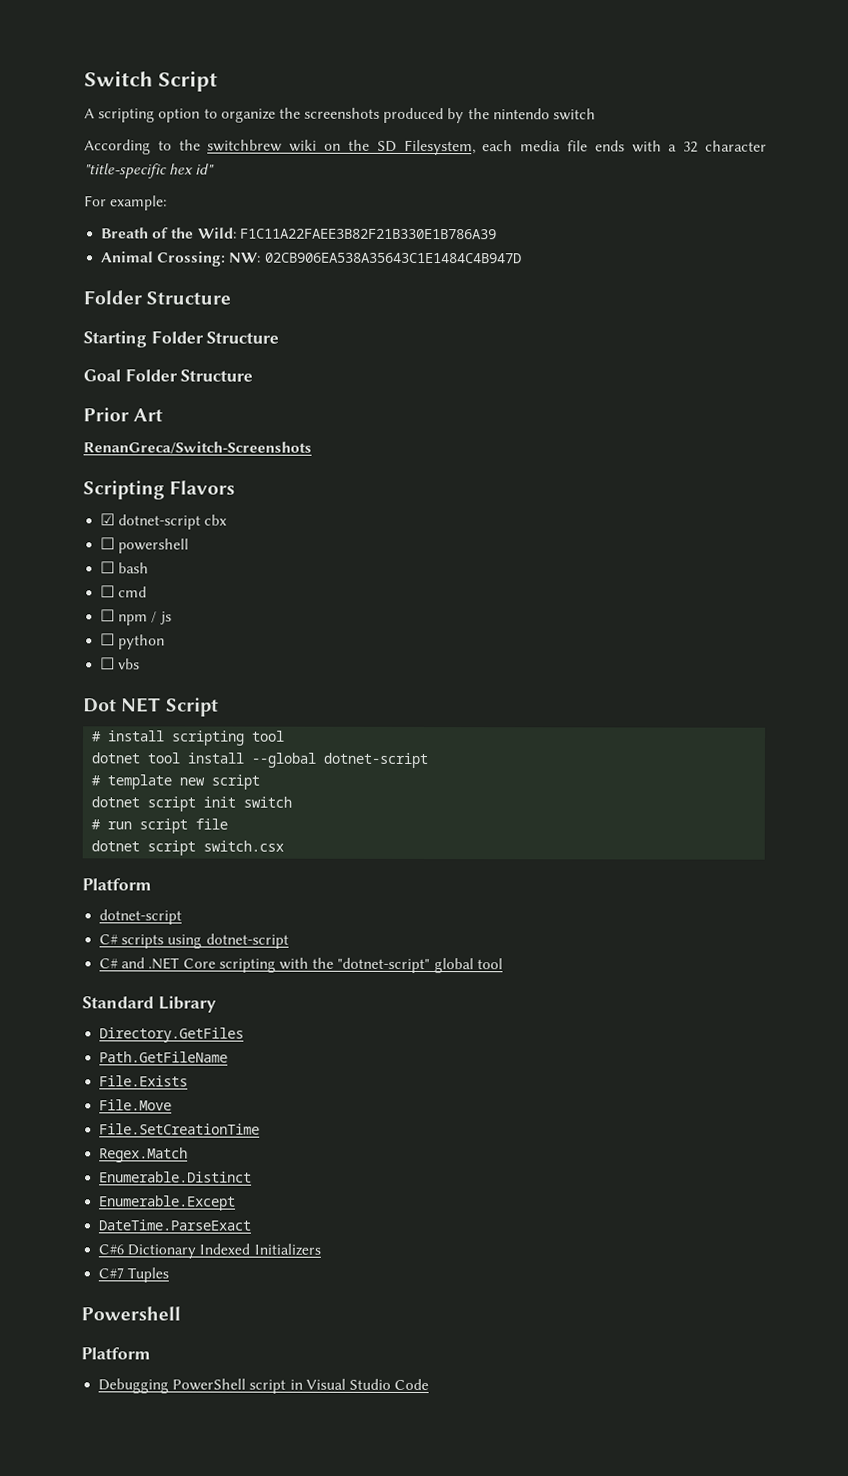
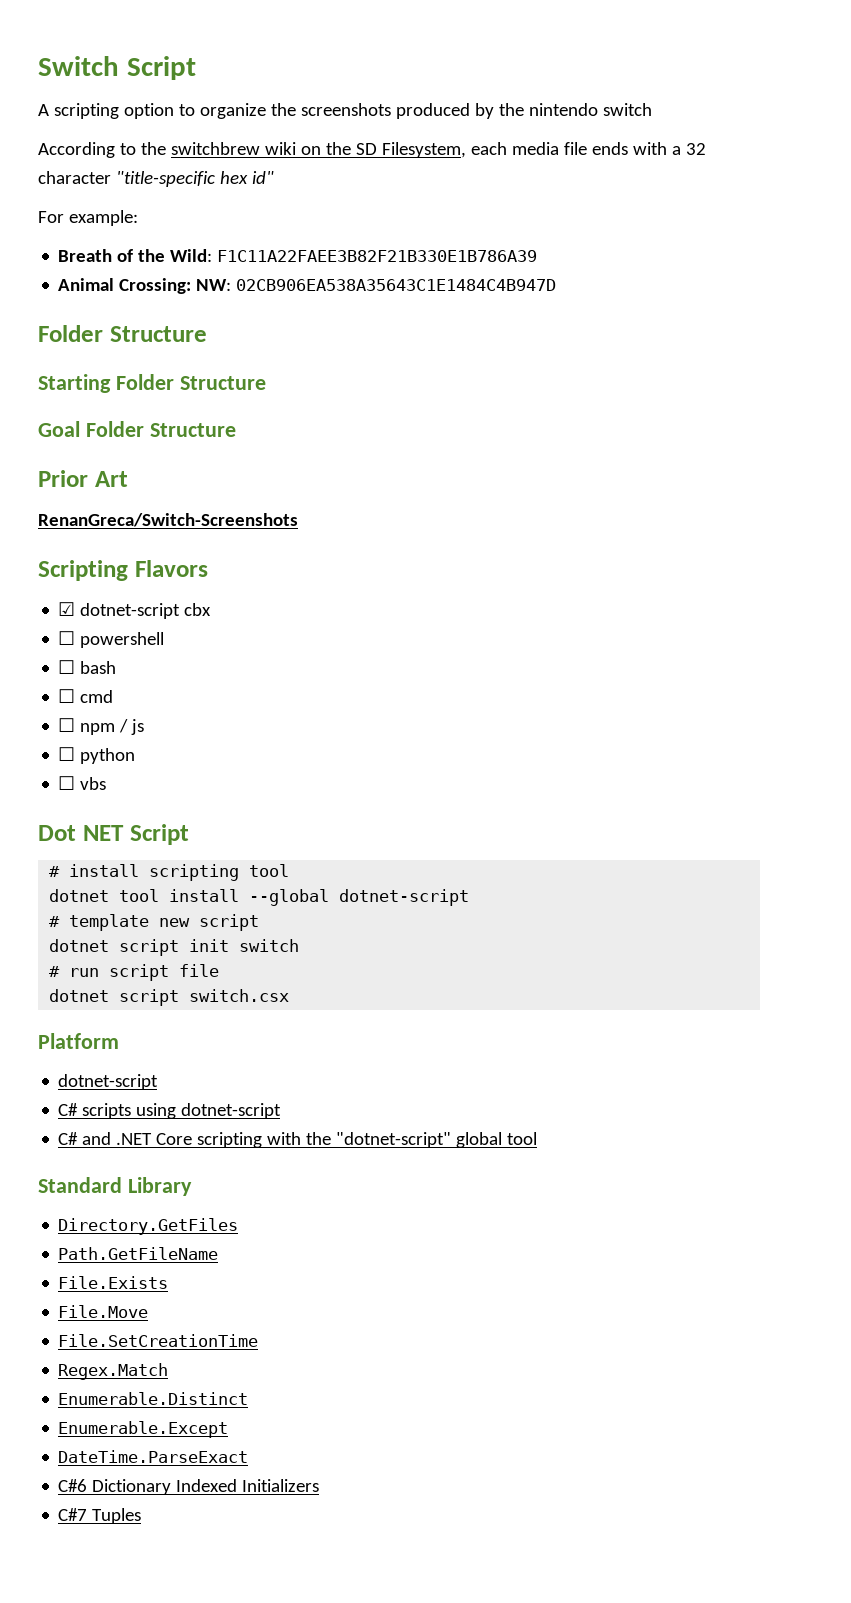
[81,1306,181,1321] [81,1347,151,1360] [98,1378,430,1394] // Powershell // Platform // Debugging PowerShell script in Visual Studio Code -> (142, 1516) none

